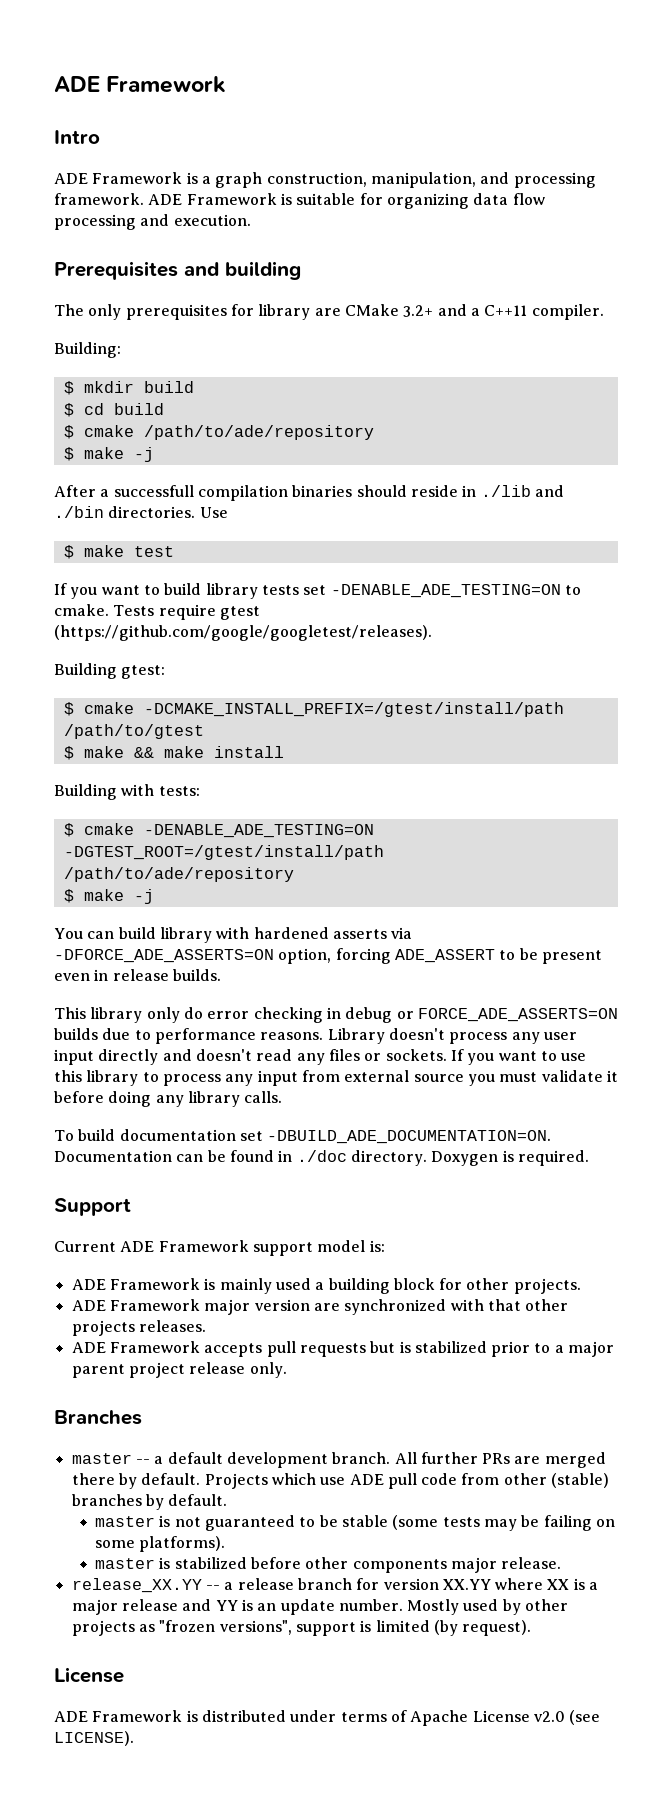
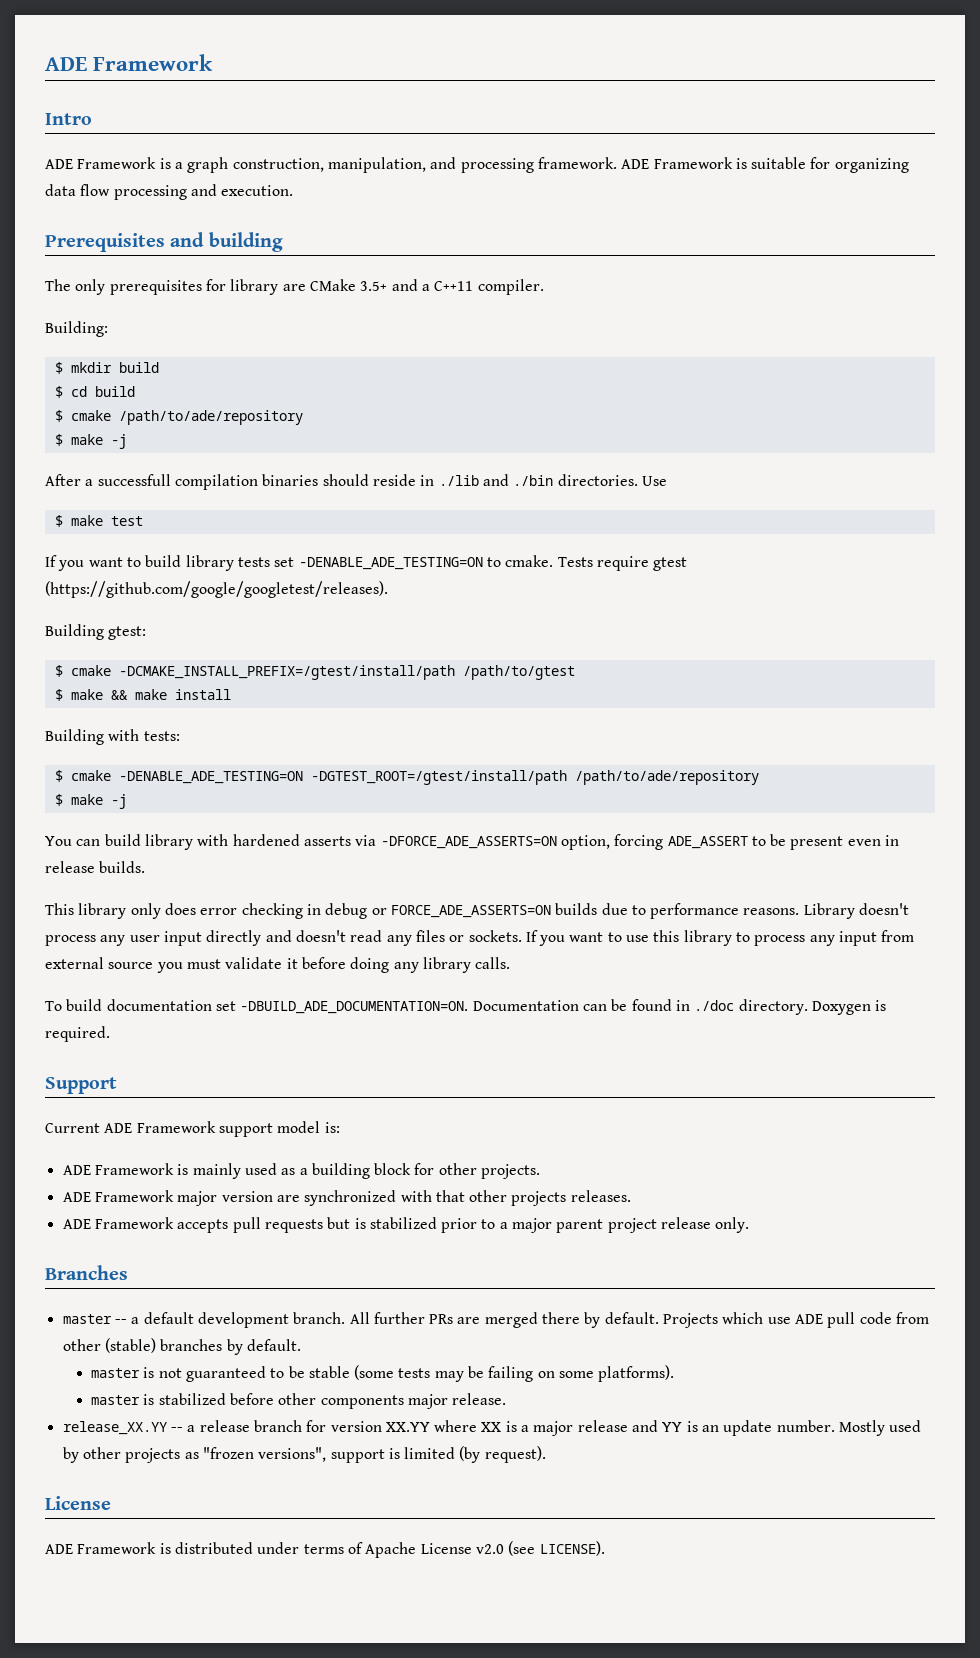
[403,305,434,317] 3.2+ -> [360,281,388,291] 3.5+
[183,1007,203,1019] do -> [164,903,196,915] does
(311, 1284) none -> [281,1168,296,1175] as

